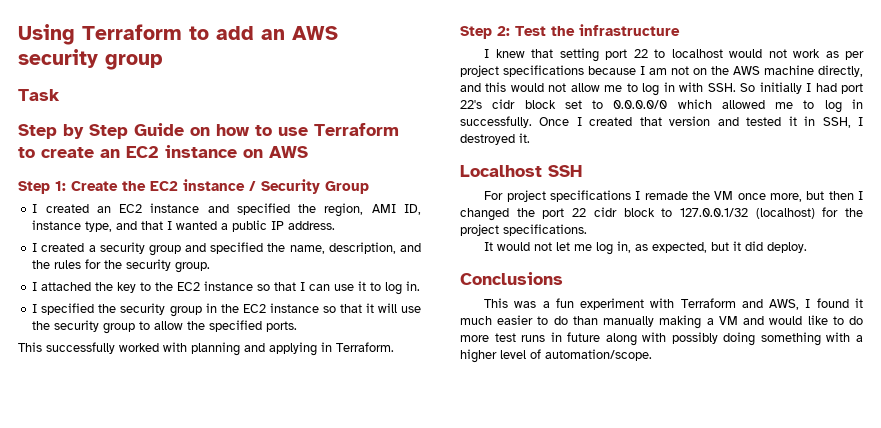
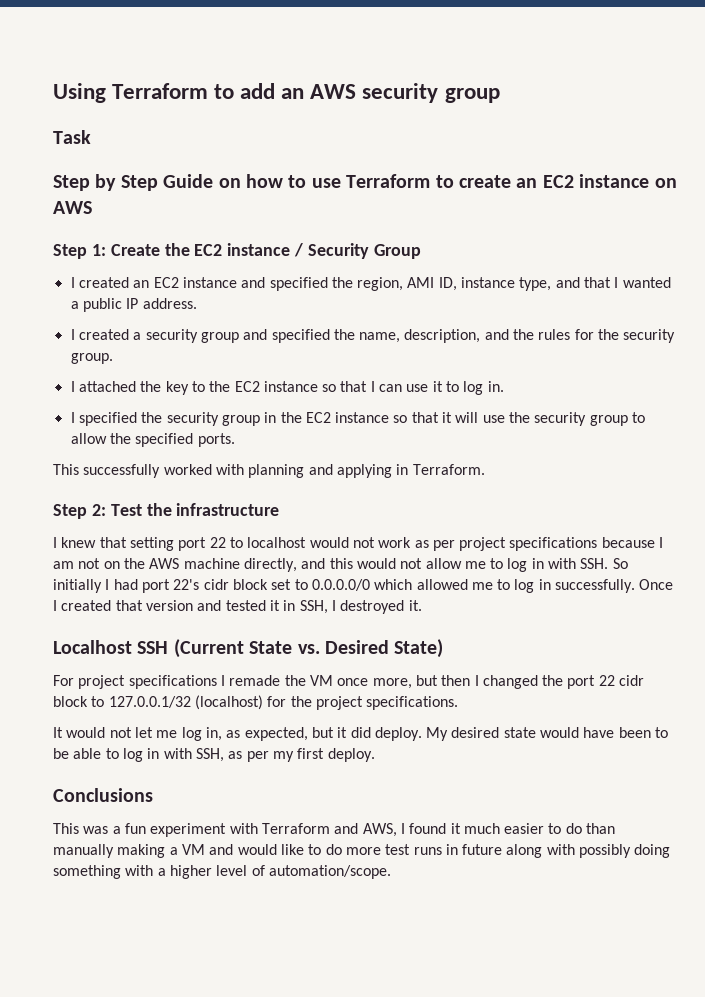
(582, 171) none -> [173,639,444,658] (Current State vs. Desired State)
(808, 247) none -> [426,727,669,741] [53,748,375,762] My desired state would have been to be able to log in with SSH, as per my first deploy.

